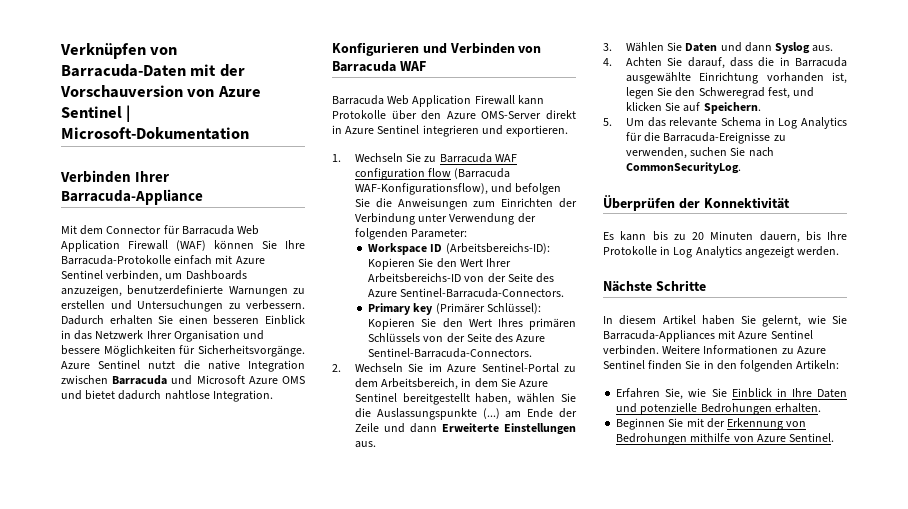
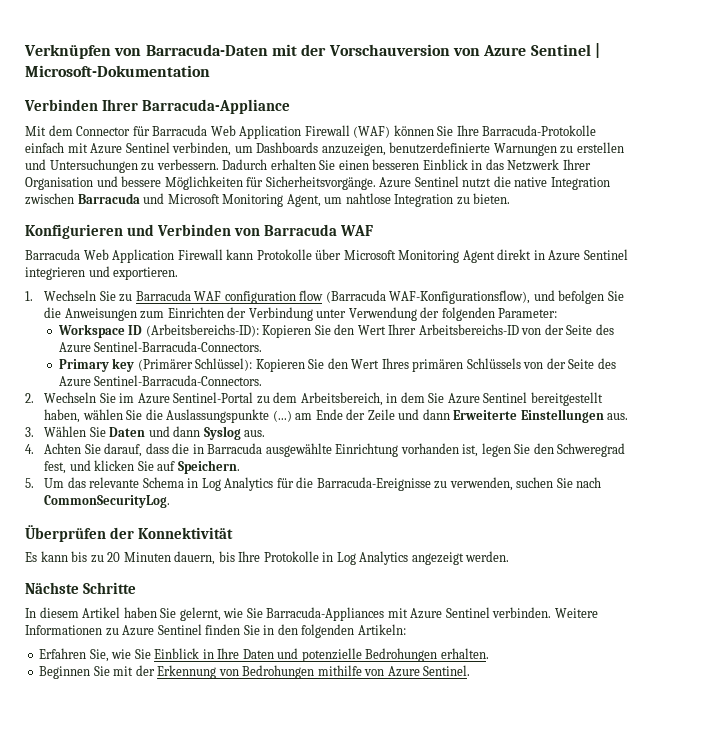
[248,376,305,384] [61,390,273,402] Azure OMS und bietet dadurch nahtlose Integration. -> [222,193,511,207] Monitoring Agent, um nahtlose Integration zu bieten.
[421,110,542,120] den Azure OMS-Server -> [343,250,495,263] Microsoft Monitoring Agent

